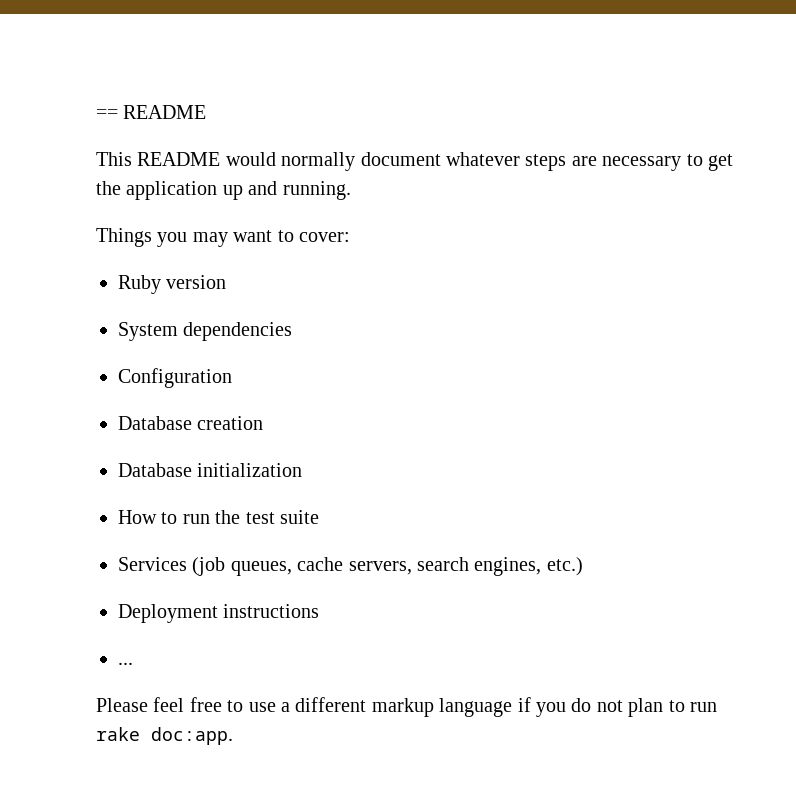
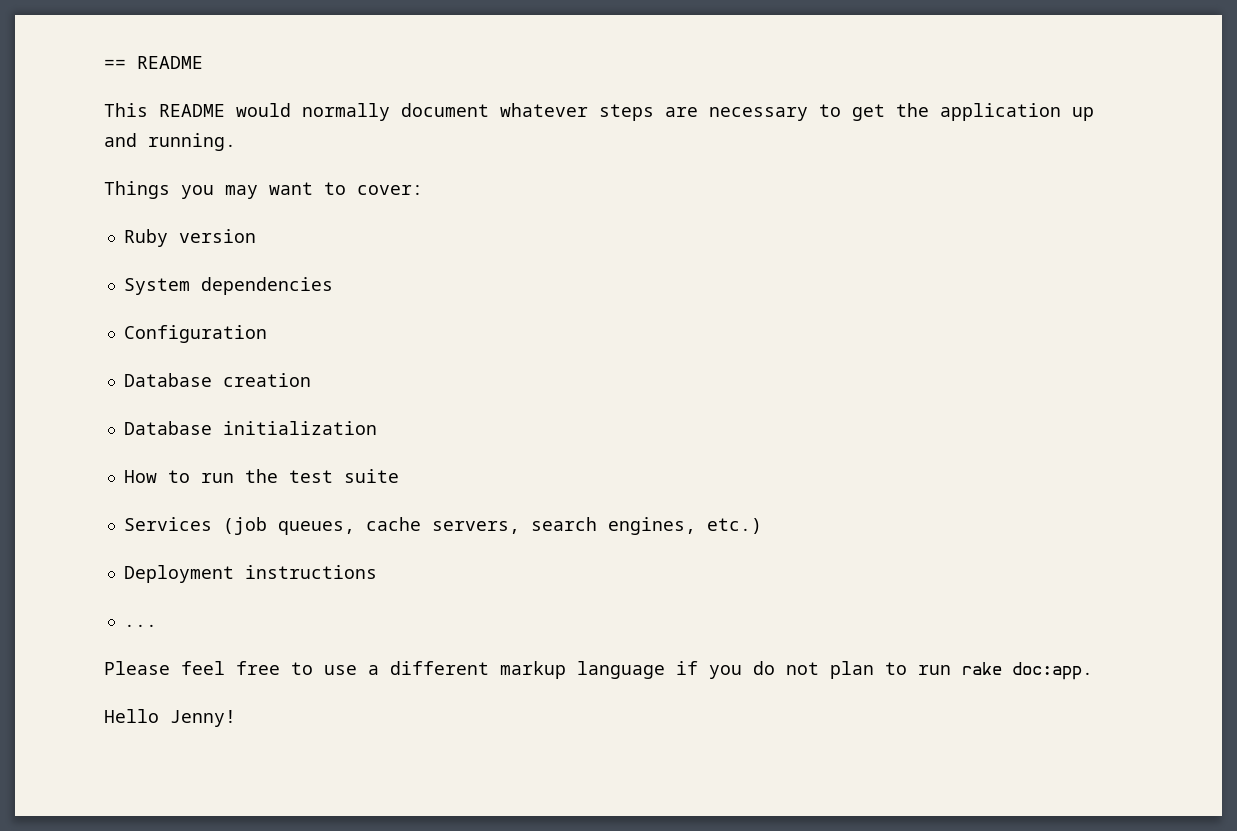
(233, 736) none -> [104,709,236,727] // Hello Jenny!

